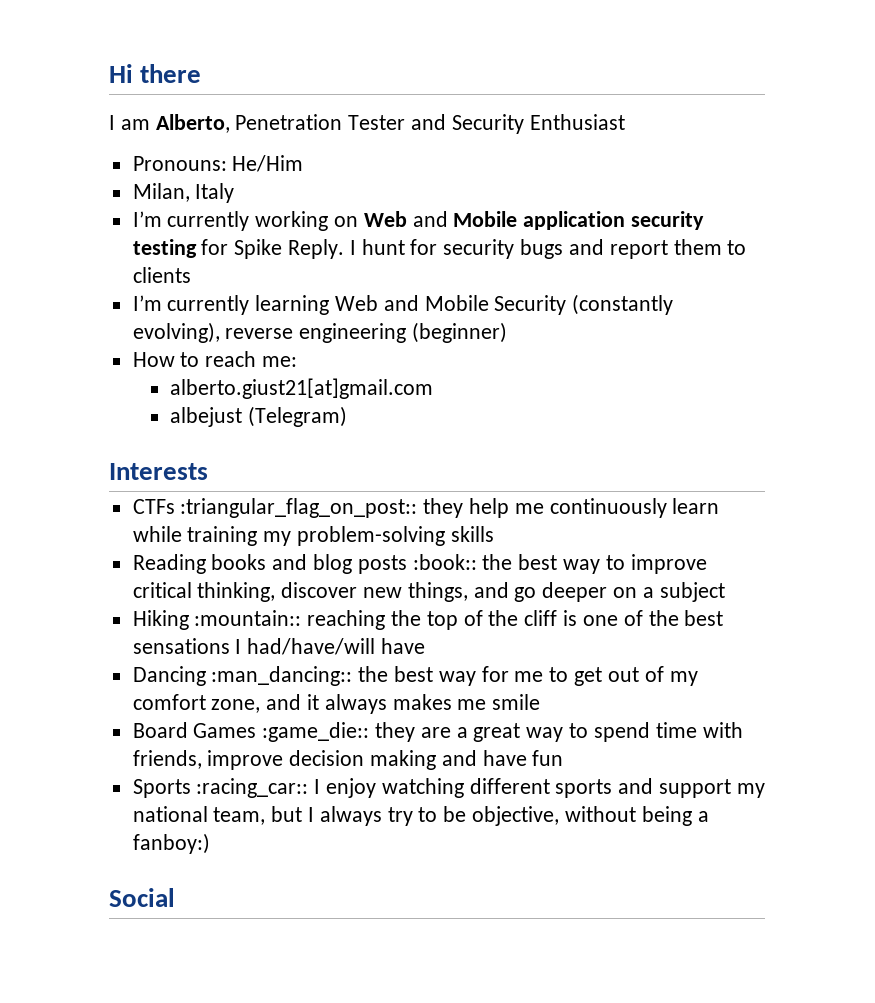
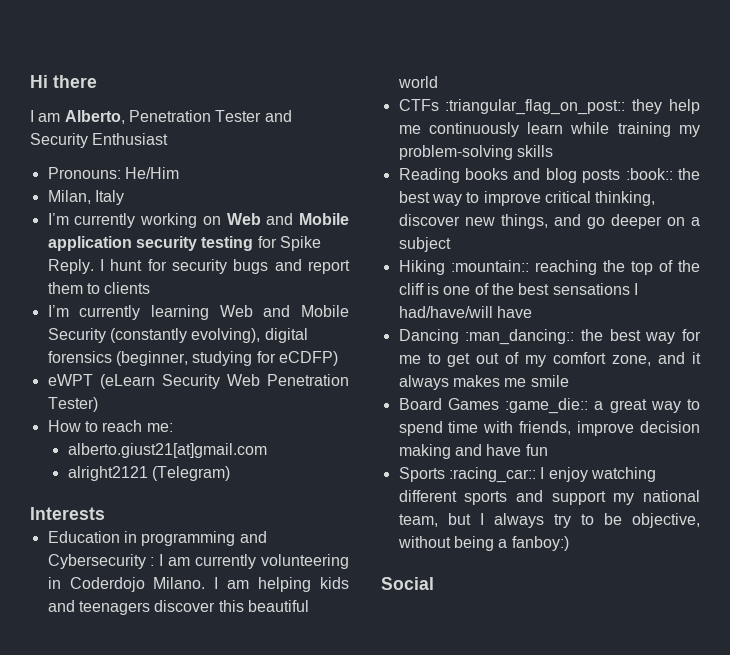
[225,322,508,343] reverse engineering (beginner) -> [264,328,308,343] [47,351,338,366] [47,374,349,389] [47,397,98,412] digital forensics (beginner, studying for eCDFP) // eWPT (eLearn Security Web Penetration Tester)
[170,407,243,427] albejust -> [67,466,148,481] alright2121
(208, 471) none -> [47,531,267,546] [47,554,349,569] [47,577,349,592] [47,600,309,615] [397,76,438,88] // Education in programming and Cybersecurity : I am currently volunteering in Coderdojo Milano. I am helping kids and teenagers discover this beautiful world
[375,722,451,742] they are -> (589, 406) none

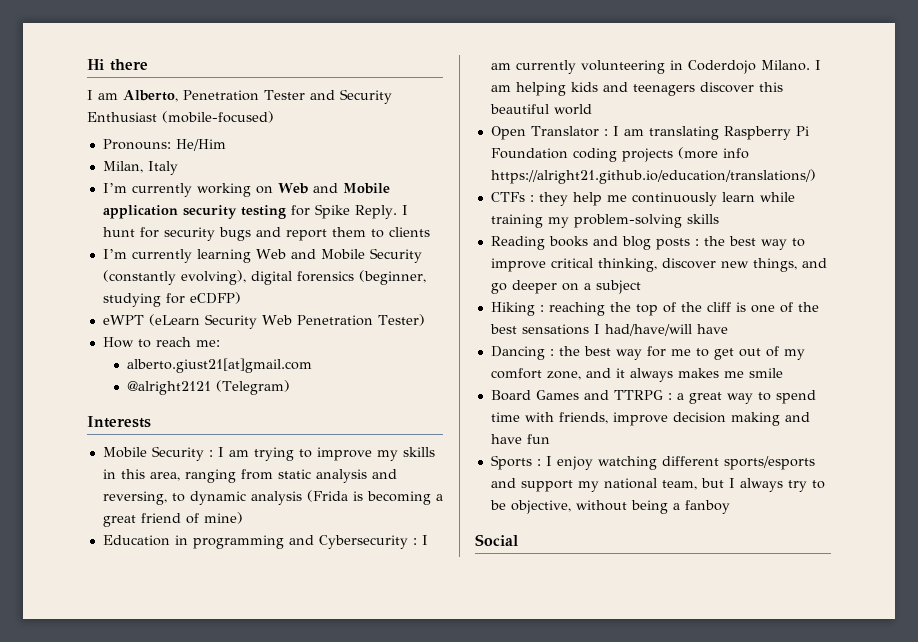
(169, 139) none -> [162,111,274,123] (mobile-focused)
[67,466,148,481] alright2121 -> [127,381,212,395] @alright2121
(105, 513) none -> [102,446,435,461] [102,469,397,483] [102,490,443,505] [102,512,243,527] // Mobile Security : I am trying to improve my skills in this area, ranging from static analysis and reversing, to dynamic analysis (Frida is becoming a great friend of mine)
(438, 82) none -> [490,126,809,140] [490,147,749,162] [490,169,816,184] // Open Translator : I am translating Raspberry Pi Foundation coding projects (more info https://alright21.github.io/education/translations/)
[445,99,626,115] :triangular_flag_on_post:: -> [529,195,534,202] :
[625,168,673,180] :book:: -> [694,239,699,246] :
[450,260,529,272] :mountain:: -> [539,305,544,312] :
[465,329,575,345] :man_dancing:: -> [549,349,554,356] :
[505,398,589,414] :game_die:: -> [583,390,672,400] and TTRPG :
[448,467,536,483] :racing_car:: -> [536,459,541,466] :
[464,491,508,505] sports -> [723,456,815,470] sports/esports
[511,536,569,551] fanboy:) -> [684,500,730,514] fanboy

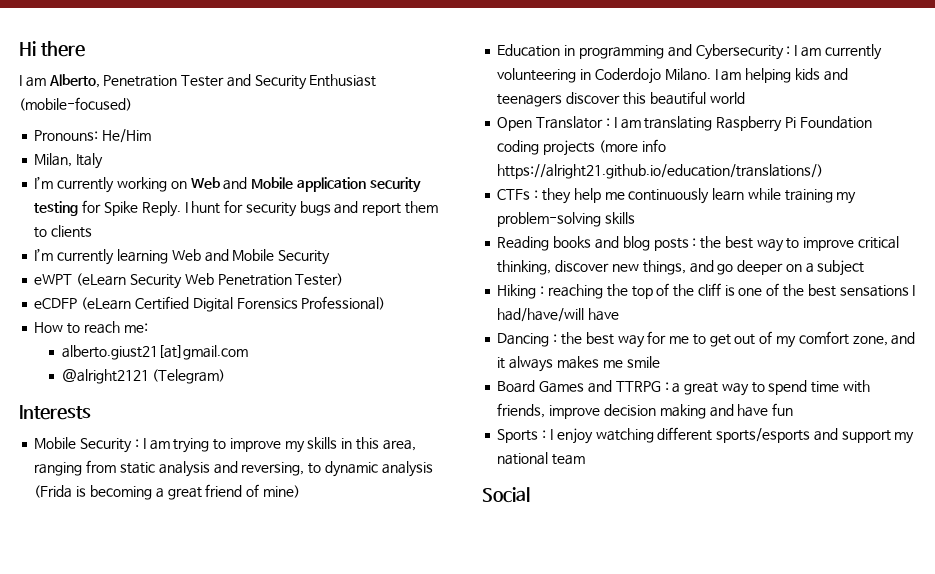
[102,270,426,285] [102,292,241,307] (constantly evolving), digital forensics (beginner, studying for eCDFP) -> (331, 257) none
(425, 320) none -> [34,296,386,312] // eCDFP (eLearn Certified Digital Forensics Professional)
[661,478,825,492] [489,500,730,514] team, but I always try to be objective, without being a fanboy -> [552,454,586,465] team

